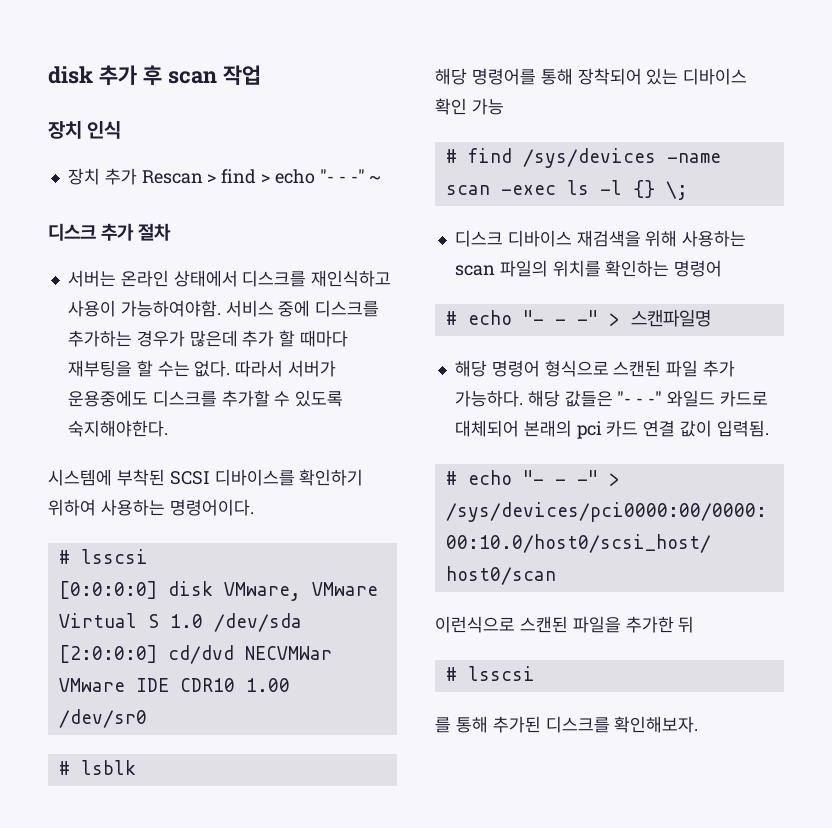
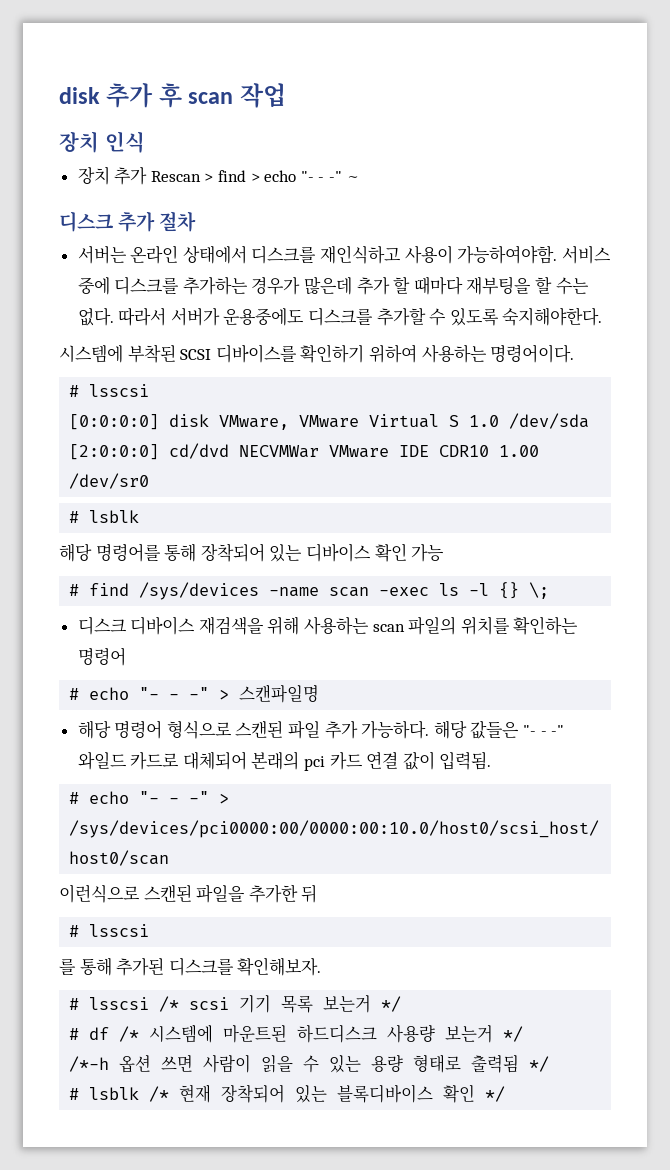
(699, 724) none -> [69,995,402,1013] [69,1024,524,1043] [69,1054,550,1073] [69,1084,506,1103] // # lsscsi /* scsi 기기 목록 보는거 */ // # df /* 시스템에 마운트된 하드디스크 사용량 보는거 */ // /*-h 옵션 쓰면 사람이 읽을 수 있는 용량 형태로 출력됨 */ // # lsblk /* 현재 장착되어 있는 블록디바이스 확인 */

